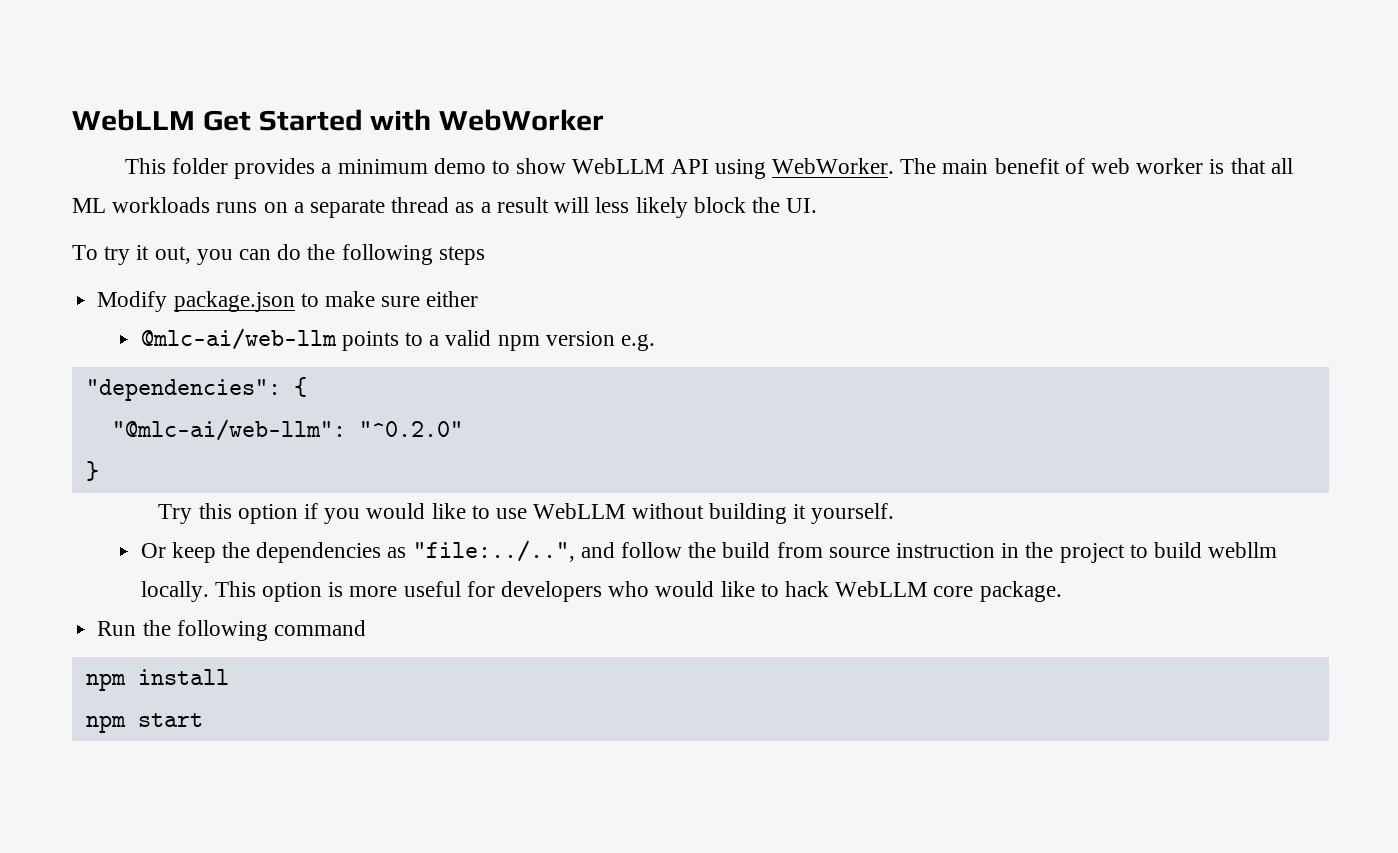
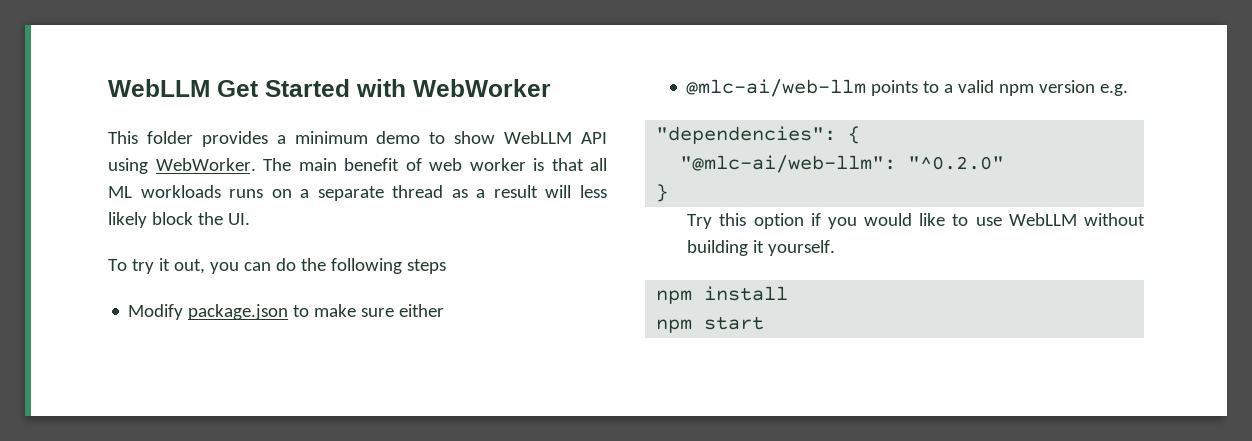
[140,540,1278,563] [140,581,1062,602] [97,620,366,641] // Or keep the dependencies as "file:../..", and follow the build from source instruction in the project to build webllm locally. This option is more useful for developers who would like to hack WebLLM core package. // Run the following command -> (836, 248) none

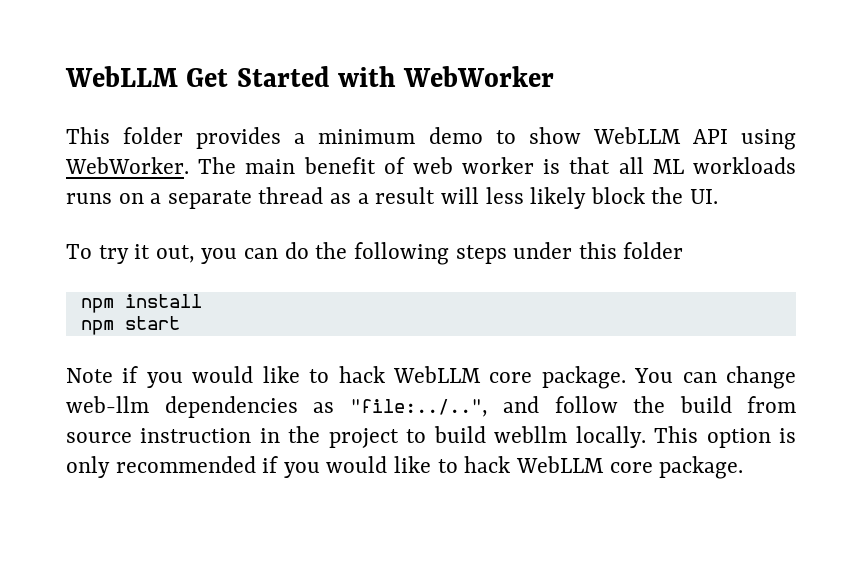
[128,304,445,320] [686,79,1129,97] [656,126,861,144] [680,155,1005,173] [656,184,669,202] [687,213,1145,229] [687,240,836,256] [656,286,789,304] [656,316,765,333] // Modify package.json to make sure either // @mlc-ai/web-llm points to a valid npm version e.g. // "dependencies": { // "@mlc-ai/web-llm": "^0.2.0" // } // Try this option if you would like to use WebLLM without building it yourself. // npm install // npm start -> [513,242,684,259] [80,294,202,313] [80,316,180,335] [66,366,796,389] [66,396,796,418] [66,426,796,448] [66,456,744,479] under this folder // npm install // npm start // Note if you would like to hack WebLLM core package. You can change web-llm dependencies as "file:../..", and follow the build from source instruction in the project to build webllm locally. This option is only recommended if you would like to hack WebLLM core package.

